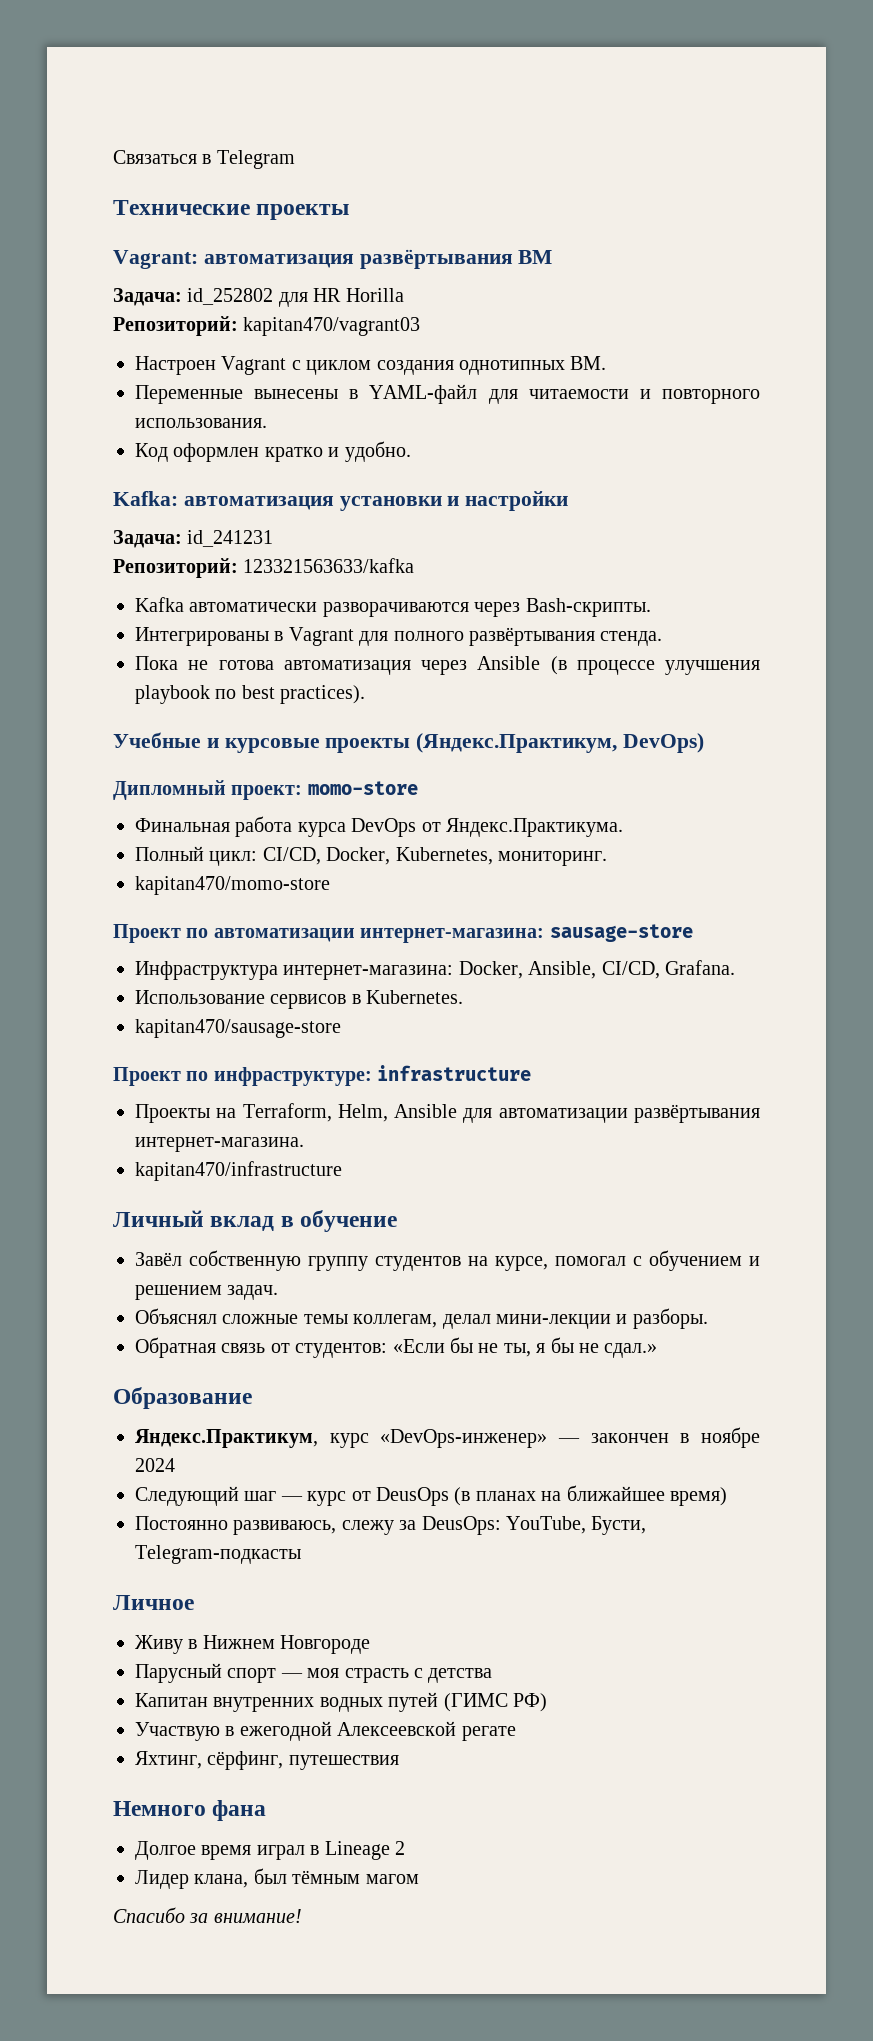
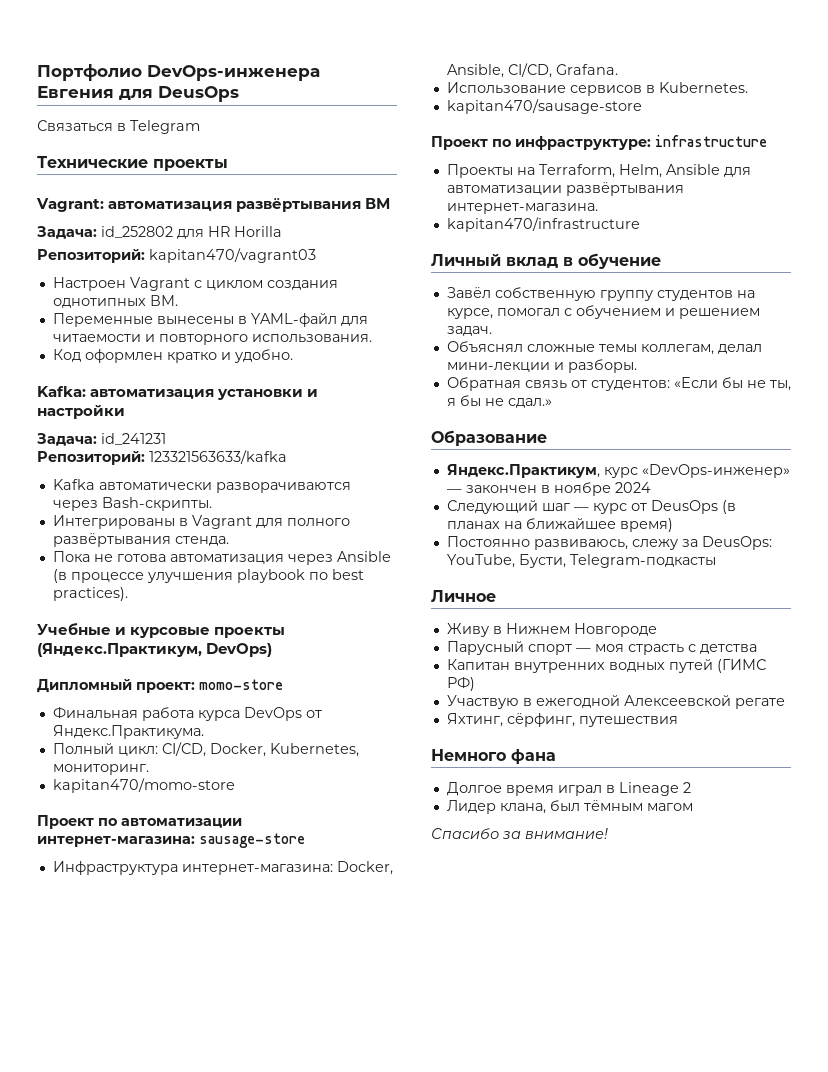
(113, 157) none -> [37,64,320,81] [37,86,239,102] Портфолио DevOps-инженера Евгения для DeusOps //

